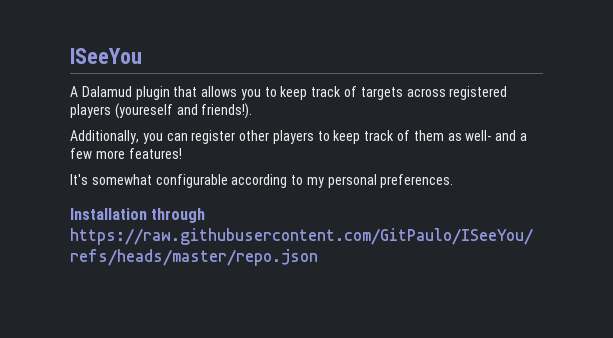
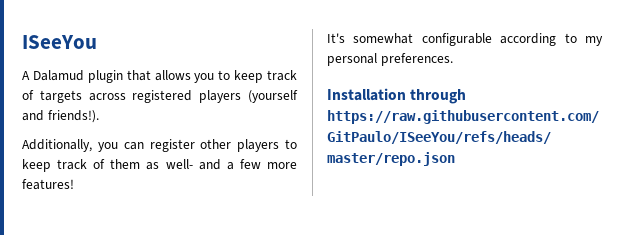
[114,103,173,119] (youreself -> [247,90,298,103] (yourself

